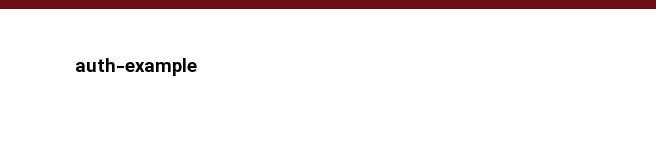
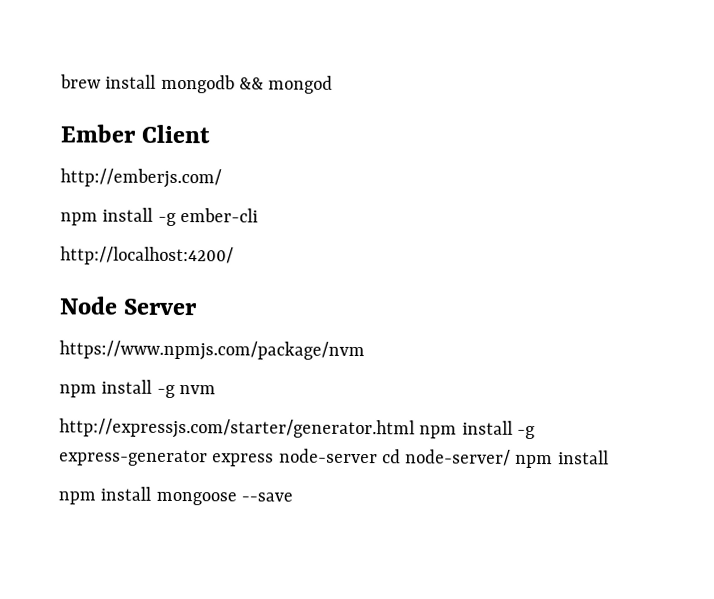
[75,58,197,76] auth-example -> [60,74,334,94] [60,124,211,144] [60,168,222,189] [60,207,258,226] [60,246,234,266] [59,296,198,316] [59,340,365,362] [59,379,216,398] [59,418,535,440] [59,448,609,469] [58,486,293,506] brew install mongodb && mongod // Ember Client // http://emberjs.com/ // npm install -g ember-cli // http://localhost:4200/ // Node Server // https://www.npmjs.com/package/nvm // npm install -g nvm // http://expressjs.com/starter/generator.html npm install -g express-generator express node-server cd node-server/ npm install // npm install mongoose --save

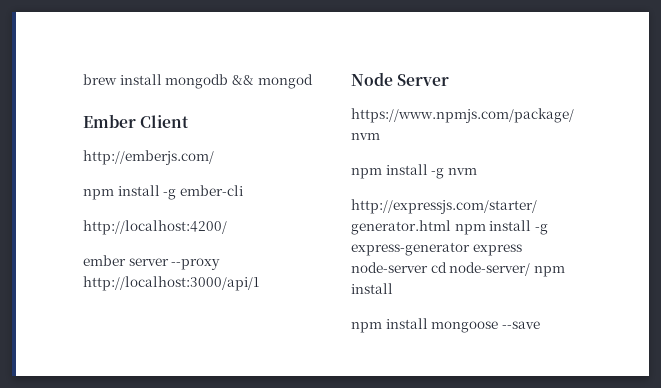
(234, 256) none -> [83,255,221,270] [83,276,259,291] // ember server --proxy http://localhost:3000/api/1

